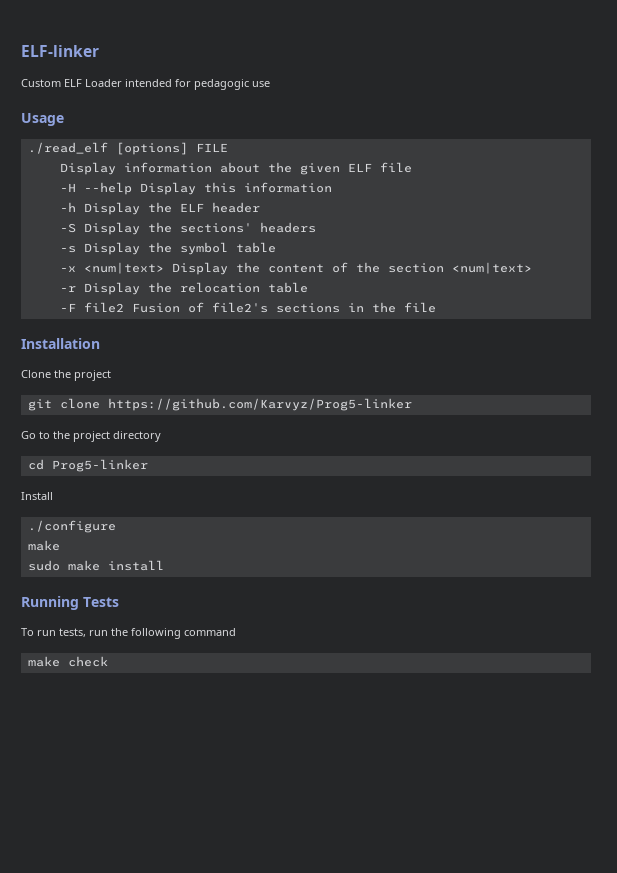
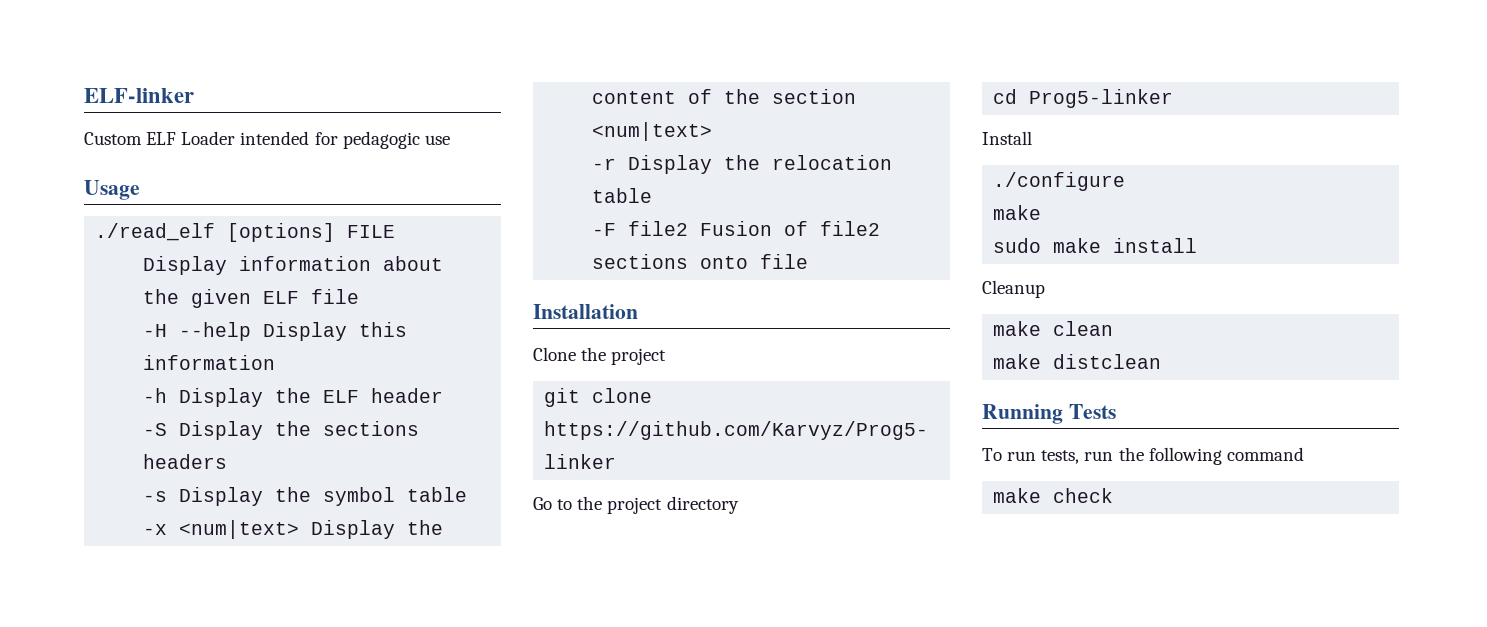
[179,223,252,233] sections' -> [323,421,420,436] sections
[211,302,396,313] file2's sections in the -> [820,221,881,236] [592,254,749,269] file2 sections onto
(164, 565) none -> [982,280,1045,298] [993,321,1114,336] [993,354,1162,369] // Cleanup // make clean // make distclean

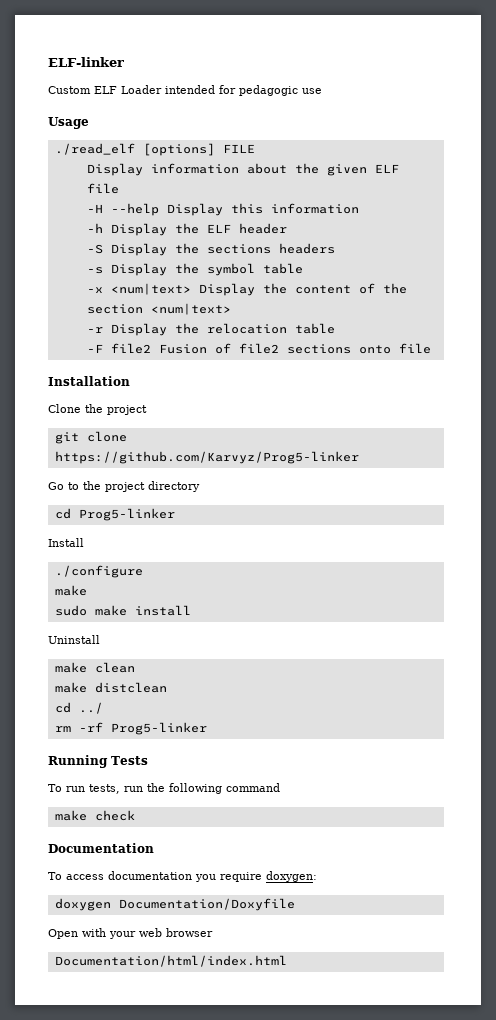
[982,280,1045,298] Cleanup -> [48,635,100,644] Uninstall
(1162, 361) none -> [54,702,103,714] [54,722,207,735] // cd ../ // rm -rf Prog5-linker
(1114, 495) none -> [48,843,154,853] [48,871,317,882] [54,898,295,911] [48,928,213,939] [54,955,287,967] // Documentation // To access documentation you require doxygen: // doxygen Documentation/Doxyfile // Open with your web browser // Documentation/html/index.html

